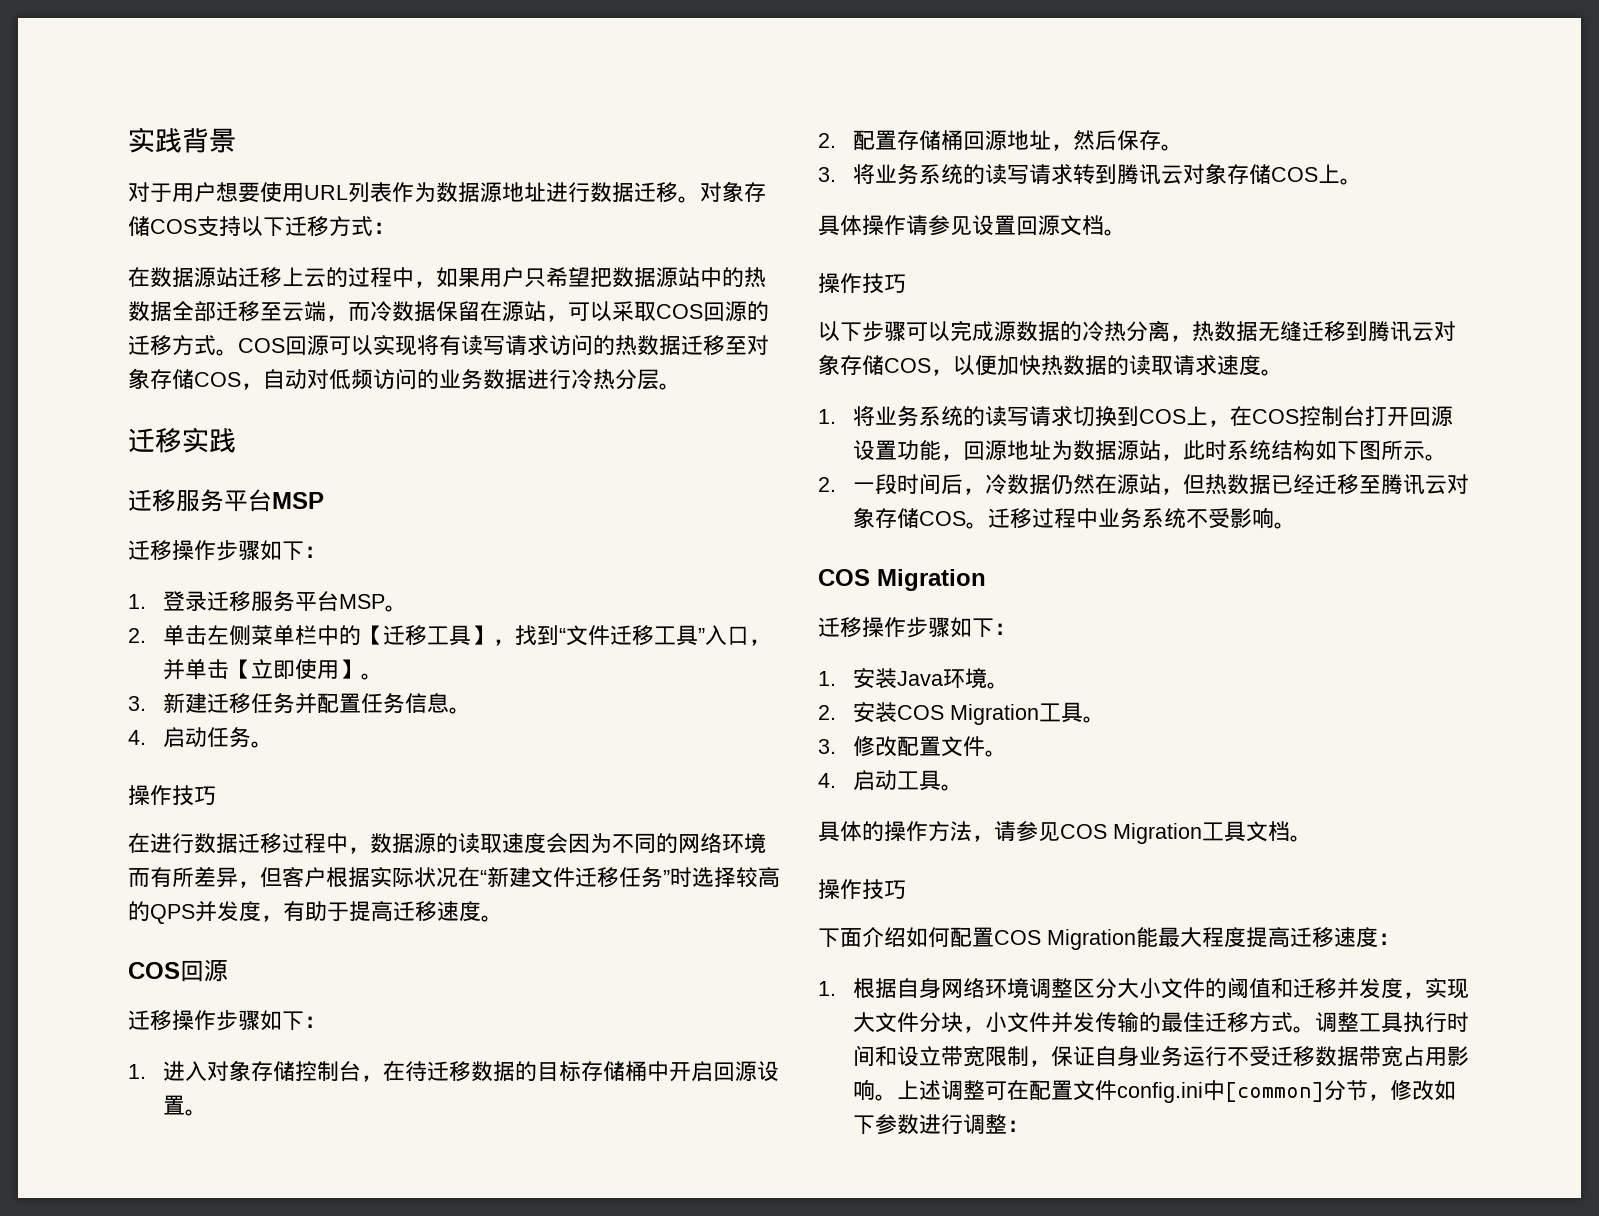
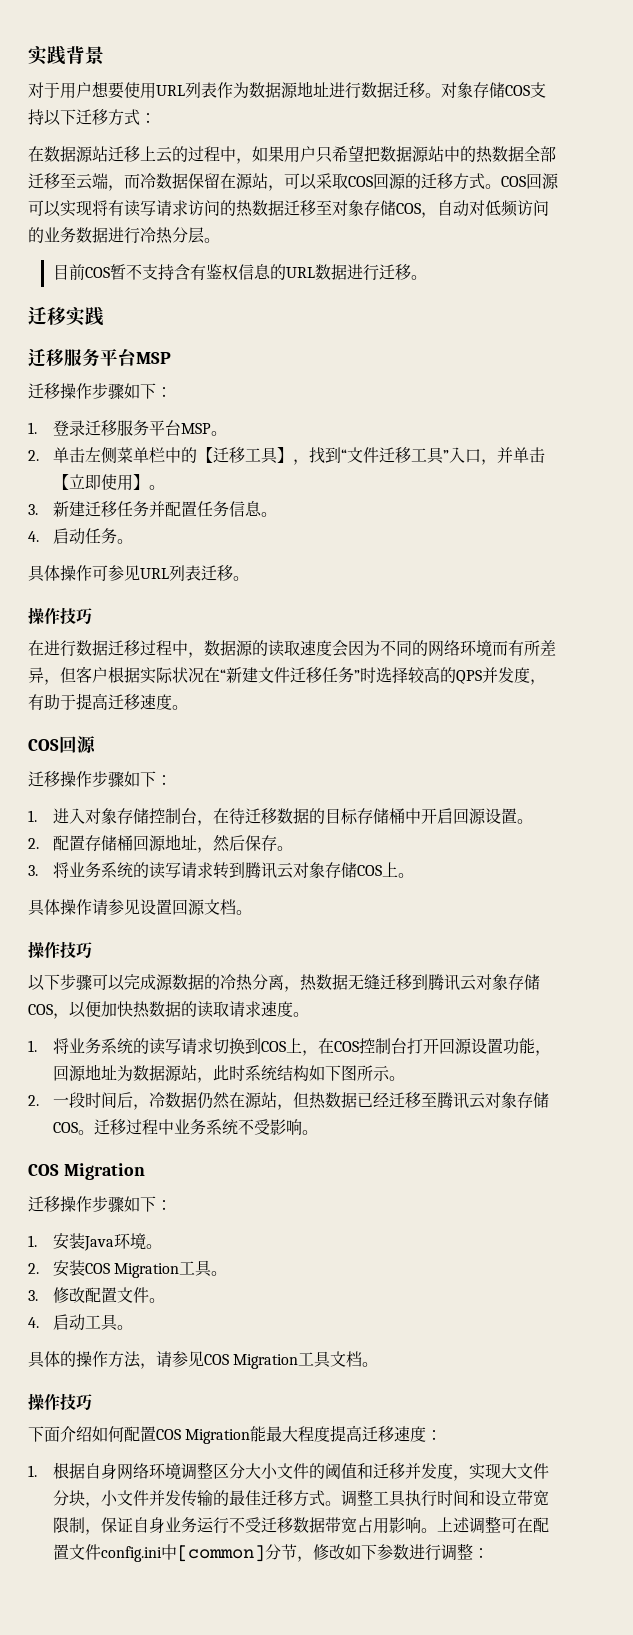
(681, 386) none -> [52,264,427,281] // 目前COS暂不支持含有鉴权信息的URL数据进行迁移。
(274, 744) none -> [28,565,249,582] // 具体操作可参见URL列表迁移。

